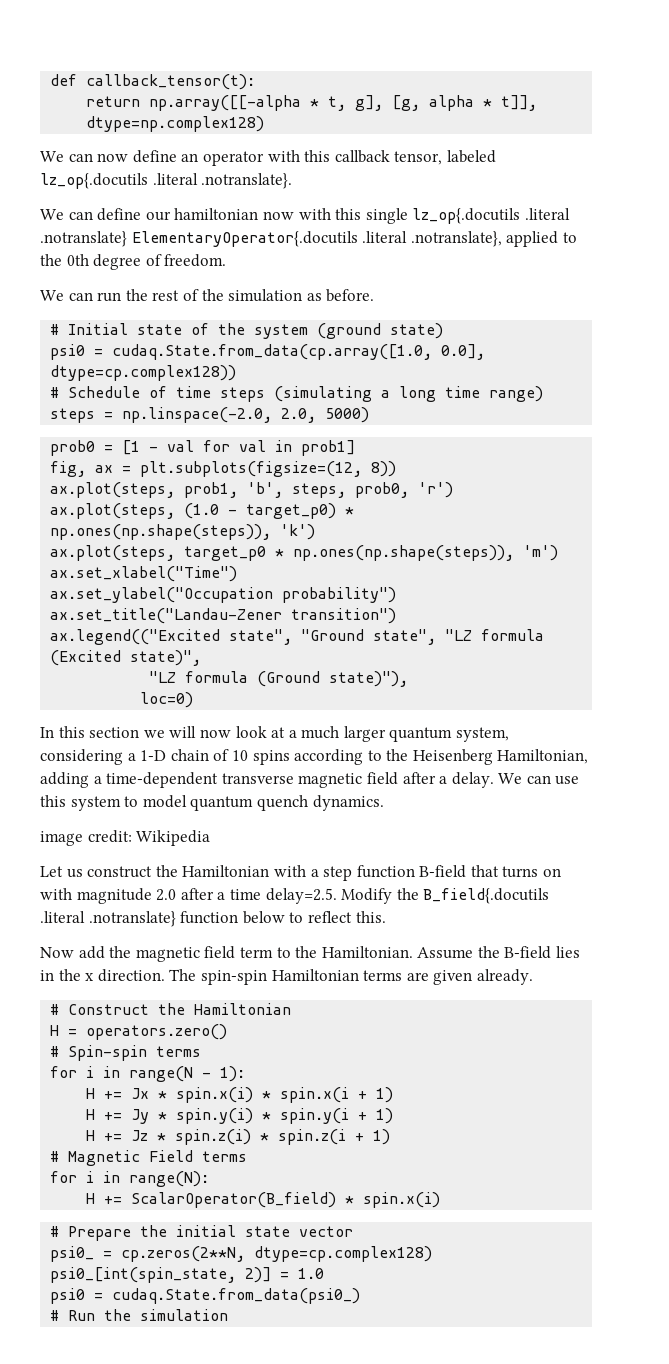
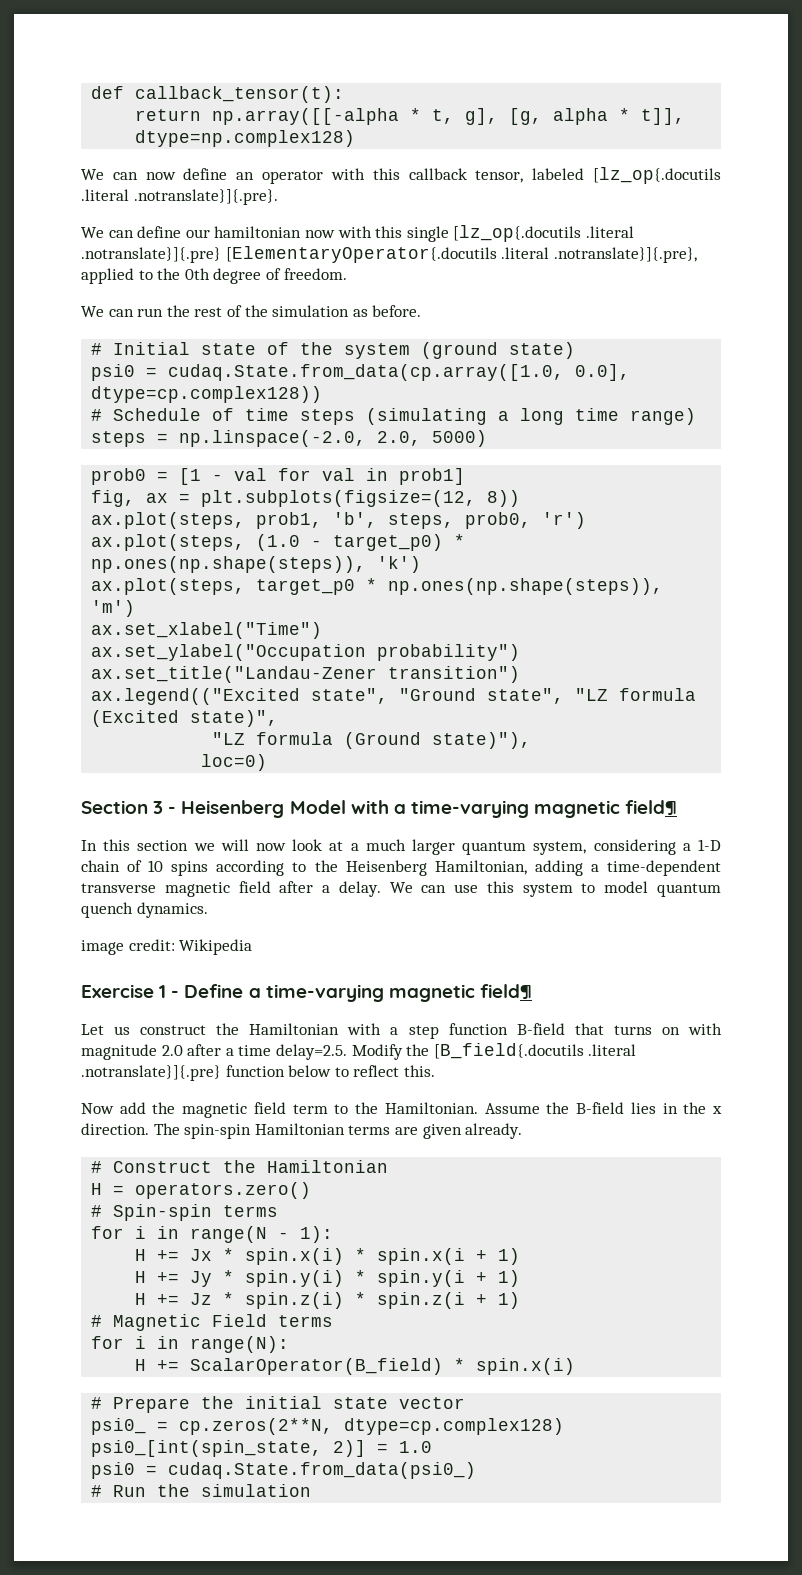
[40,173,293,189] lz_op{.docutils .literal .notranslate}. -> [593,167,721,184] [81,189,278,205] [lz_op{.docutils .literal .notranslate}]{.pre}.
[412,208,570,224] [40,231,502,247] lz_op{.docutils .literal .notranslate} ElementaryOperator{.docutils .literal .notranslate}, -> [453,225,634,242] [81,246,697,263] [lz_op{.docutils .literal .notranslate}]{.pre} [ElementaryOperator{.docutils .literal .notranslate}]{.pre},
(194, 700) none -> [81,800,678,818] // Section 3 - Heisenberg Model with a time-varying magnetic field¶
(211, 838) none -> [81,984,532,1002] // Exercise 1 - Define a time-varying magnetic field¶
[423,888,550,904] [40,911,176,927] B_field{.docutils .literal .notranslate} -> [433,1043,637,1059] [81,1065,221,1081] [B_field{.docutils .literal .notranslate}]{.pre}

